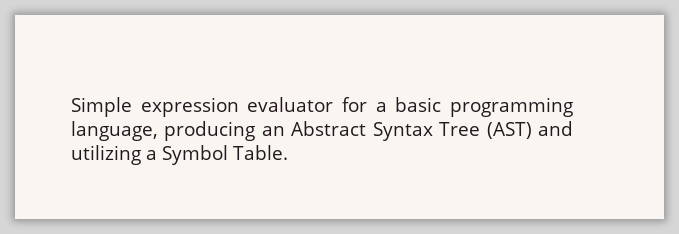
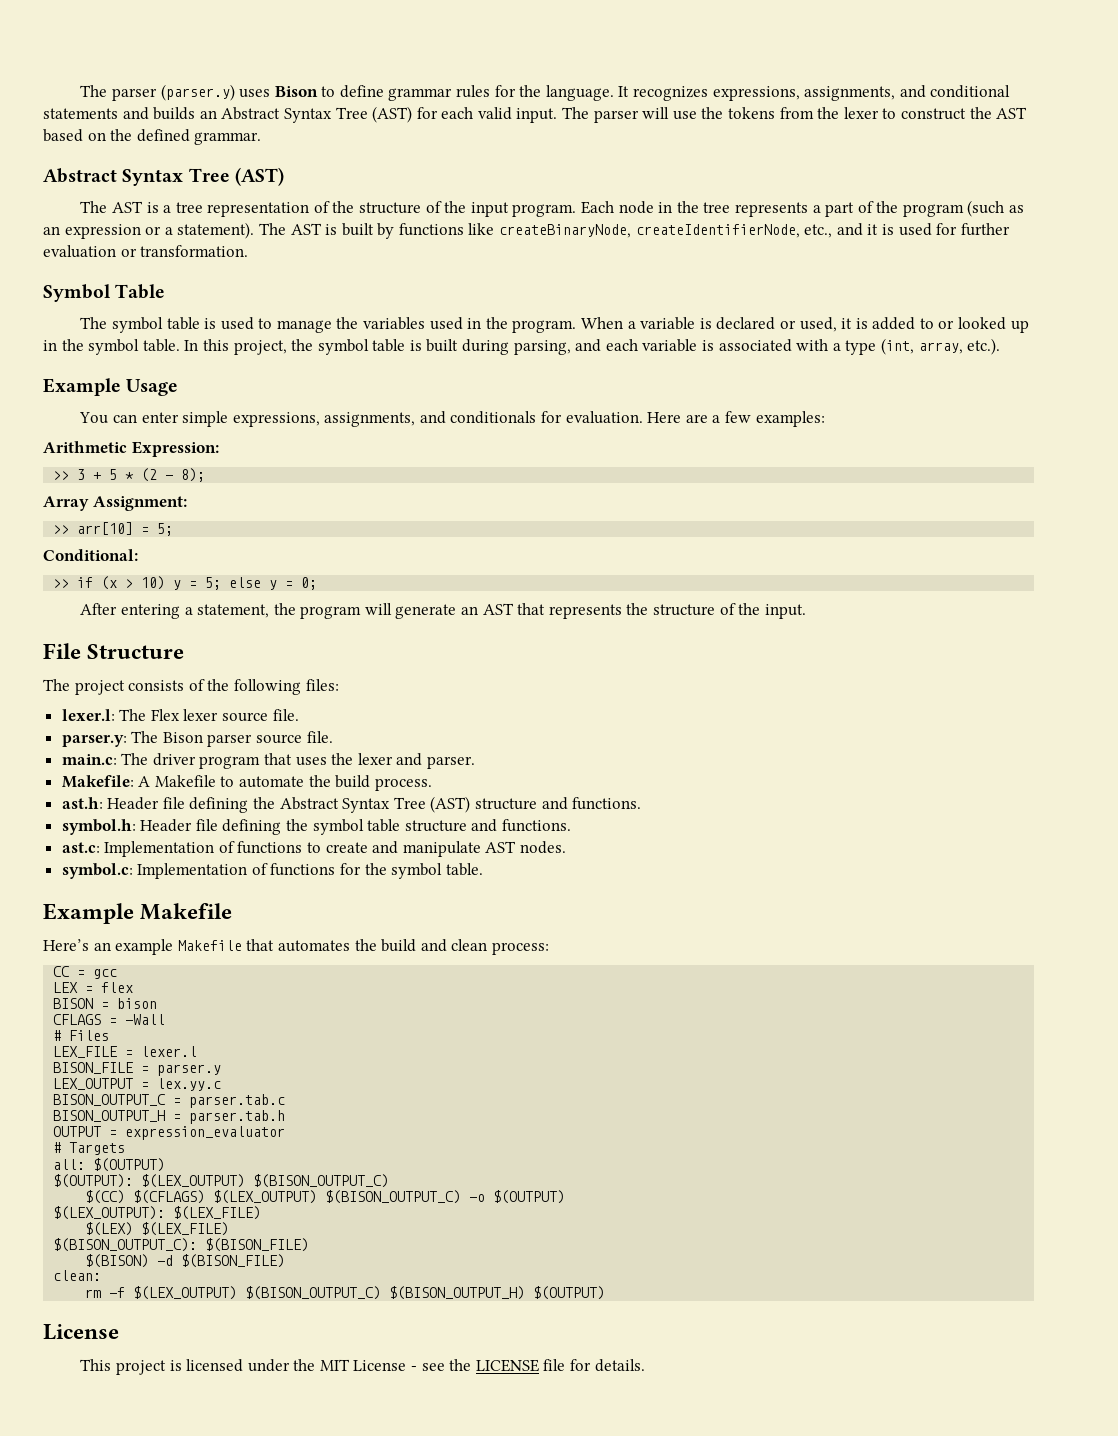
[71,97,574,117] [71,121,256,141] Simple expression evaluator for a basic programming language, producing -> [80,84,1011,101] [43,107,196,120] The parser (parser.y) uses Bison to define grammar rules for the language. It recognizes expressions, assignments, and conditional statements and builds
[538,121,573,136] [71,145,288,165] and utilizing a Symbol Table. -> [416,107,1028,123] [43,129,262,145] [43,167,284,186] [80,200,1025,217] [43,222,1010,239] [43,245,249,258] [43,284,166,302] [80,317,1029,333] [43,338,1001,355] [43,378,179,396] [79,411,825,427] [43,441,219,457] [53,468,206,482] [43,496,187,511] [53,522,174,536] [43,549,138,561] [53,576,318,590] [80,603,806,619] [43,643,185,659] [43,679,339,695] [61,709,299,722] [61,731,333,747] [61,753,476,769] [61,775,432,791] [61,796,642,813] [61,819,572,835] [61,841,567,857] [61,863,483,879] [43,903,233,924] [43,939,549,955] [53,966,118,979] [53,982,134,993] [53,998,158,1009] [53,1014,166,1025] [53,1030,110,1041] [53,1046,198,1058] [53,1062,222,1076] [53,1078,222,1091] [53,1094,286,1108] [53,1110,286,1124] [53,1126,286,1140] [53,1142,126,1155] [53,1158,166,1172] [53,1174,390,1188] [85,1190,566,1204] [53,1206,262,1220] [85,1222,230,1236] [53,1238,310,1252] [85,1254,286,1268] [53,1270,102,1281] [85,1286,606,1300] [43,1324,119,1340] [80,1359,645,1375] for each valid input. The parser will use the tokens from the lexer to construct the AST based on the defined grammar. // Abstract Syntax Tree (AST) // The AST is a tree representation of the structure of the input program. Each node in the tree represents a part of the program (such as an expression or a statement). The AST is built by functions like createBinaryNode, createIdentifierNode, etc., and it is used for further evaluation or transformation. // Symbol Table // The symbol table is used to manage the variables used in the program. When a variable is declared or used, it is added to or looked up in the symbol table. In this project, the symbol table is built during parsing, and each variable is associated with a type (int, array, etc.). // Example Usage // You can enter simple expressions, assignments, and conditionals for evaluation. Here are a few examples: // Arithmetic Expression: // >> 3 + 5 * (2 - 8); // Array Assignment: // >> arr[10] = 5; // Conditional: // >> if (x > 10) y = 5; else y = 0; // After entering a statement, the program will generate an AST that represents the structure of the input. // File Structure // The project consists of the following files: // lexer.l: The Flex lexer source file. // parser.y: The Bison parser source file. // main.c: The driver program that uses the lexer and parser. // Makefile: A Makefile to automate the build process. // ast.h: Header file defining the Abstract Syntax Tree (AST) structure and functions. // symbol.h: Header file defining the symbol table structure and functions. // ast.c: Implementation of functions to create and manipulate AST nodes. // symbol.c: Implementation of functions for the symbol table. // Example Makefile // Here’s an example Makefile that automates the build and clean process: // CC = gcc // LEX = flex // BISON = bison // CFLAGS = -Wall // # Files // LEX_FILE = lexer.l // BISON_FILE = parser.y // LEX_OUTPUT = lex.yy.c // BISON_OUTPUT_C = parser.tab.c // BISON_OUTPUT_H = parser.tab.h // OUTPUT = expression_evaluator // # Targets // all: $(OUTPUT) // $(OUTPUT): $(LEX_OUTPUT) $(BISON_OUTPUT_C) // $(CC) $(CFLAGS) $(LEX_OUTPUT) $(BISON_OUTPUT_C) -o $(OUTPUT) // $(LEX_OUTPUT): $(LEX_FILE) // $(LEX) $(LEX_FILE) // $(BISON_OUTPUT_C): $(BISON_FILE) // $(BISON) -d $(BISON_FILE) // clean: // rm -f $(LEX_OUTPUT) $(BISON_OUTPUT_C) $(BISON_OUTPUT_H) $(OUTPUT) // License // This project is licensed under the MIT License - see the LICENSE file for details.

